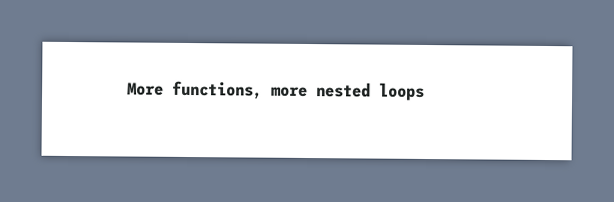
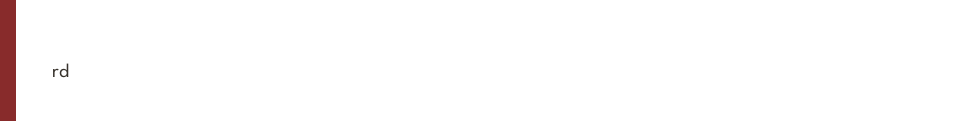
[127,80,425,101] More functions, more nested loops -> [52,63,69,78] rd

